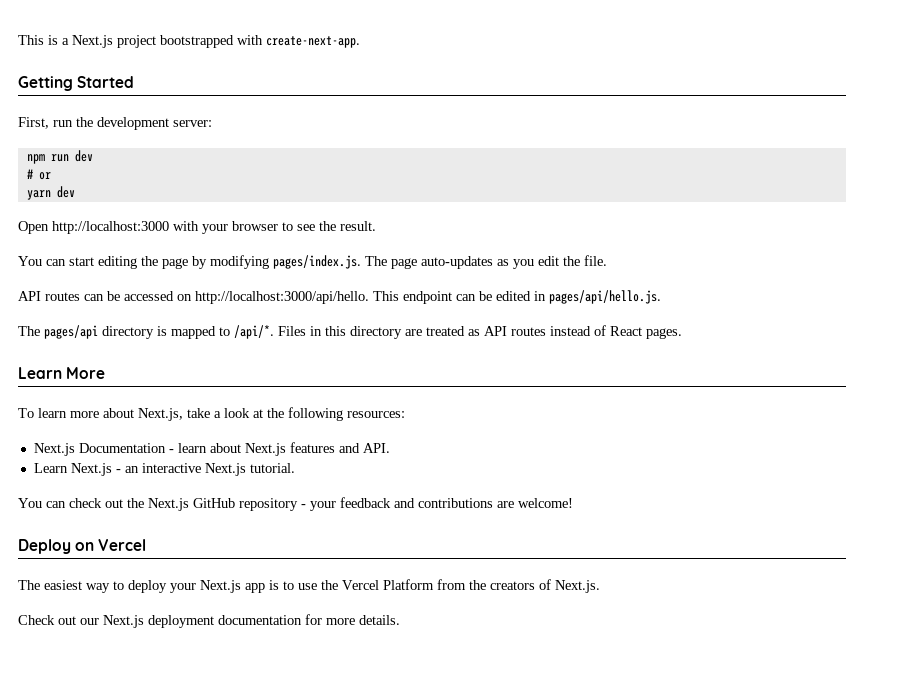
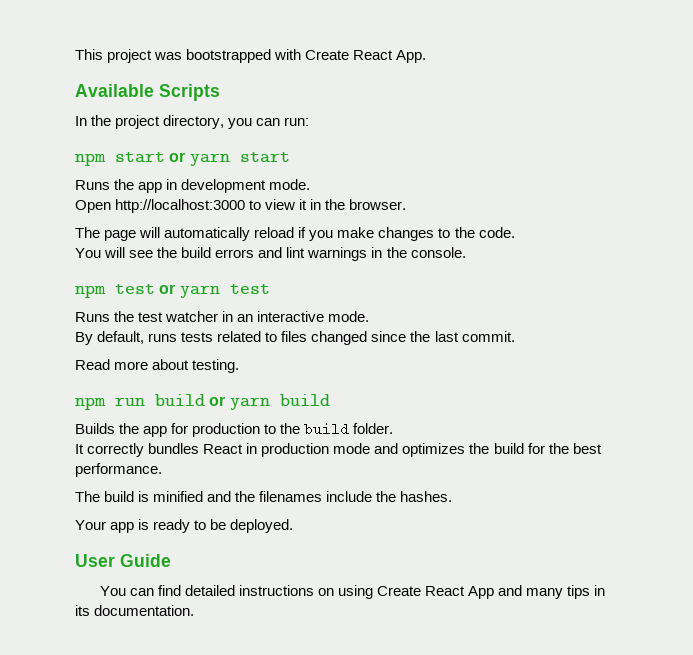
[18,35,360,48] [18,76,135,91] [18,117,212,130] [26,150,93,164] [26,169,51,180] [26,186,75,200] [18,221,376,234] [18,255,607,269] [18,290,661,304] [18,325,682,339] [18,367,106,379] [18,407,405,421] [33,442,390,456] [33,463,295,476] [18,497,573,511] [18,539,147,554] [18,579,600,593] [18,614,400,628] This is a Next.js project bootstrapped with create-next-app. // Getting Started // First, run the development server: // npm run dev // # or // yarn dev // Open http://localhost:3000 with your browser to see the result. // You can start editing the page by modifying pages/index.js. The page auto-updates as you edit the file. // API routes can be accessed on http://localhost:3000/api/hello. This endpoint can be edited in pages/api/hello.js. // The pages/api directory is mapped to /api/*. Files in this directory are treated as API routes instead of React pages. // Learn More // To learn more about Next.js, take a look at the following resources: // Next.js Documentation - learn about Next.js features and API. // Learn Next.js - an interactive Next.js tutorial. // You can check out the Next.js GitHub repository - your feedback and contributions are welcome! // Deploy on Vercel // The easiest way to deploy your Next.js app is to use the Vercel Platform from the creators of Next.js. // Check out our Next.js deployment documentation for more details. -> [75,49,427,63] [75,84,220,101] [75,115,310,129] [75,152,290,166] [75,179,311,193] [75,199,407,213] [75,227,515,241] [75,247,466,261] [75,284,270,298] [75,311,370,322] [75,331,515,345] [75,359,240,373] [75,394,330,410] [75,422,394,437] [75,443,602,457] [75,463,162,477] [75,491,453,502] [75,519,294,533] [75,554,171,567] [99,585,606,599] [75,605,195,616] This project was bootstrapped with Create React App. // Available Scripts // In the project directory, you can run: // npm start or yarn start // Runs the app in development mode. // Open http://localhost:3000 to view it in the browser. // The page will automatically reload if you make changes to the code. // You will see the build errors and lint warnings in the console. // npm test or yarn test // Runs the test watcher in an interactive mode. // By default, runs tests related to files changed since the last commit. // Read more about testing. // npm run build or yarn build // Builds the app for production to the build folder. // It correctly bundles React in production mode and optimizes the build for the best performance. // The build is minified and the filenames include the hashes. // Your app is ready to be deployed. // User Guide // You can find detailed instructions on using Create React App and many tips in its documentation.

